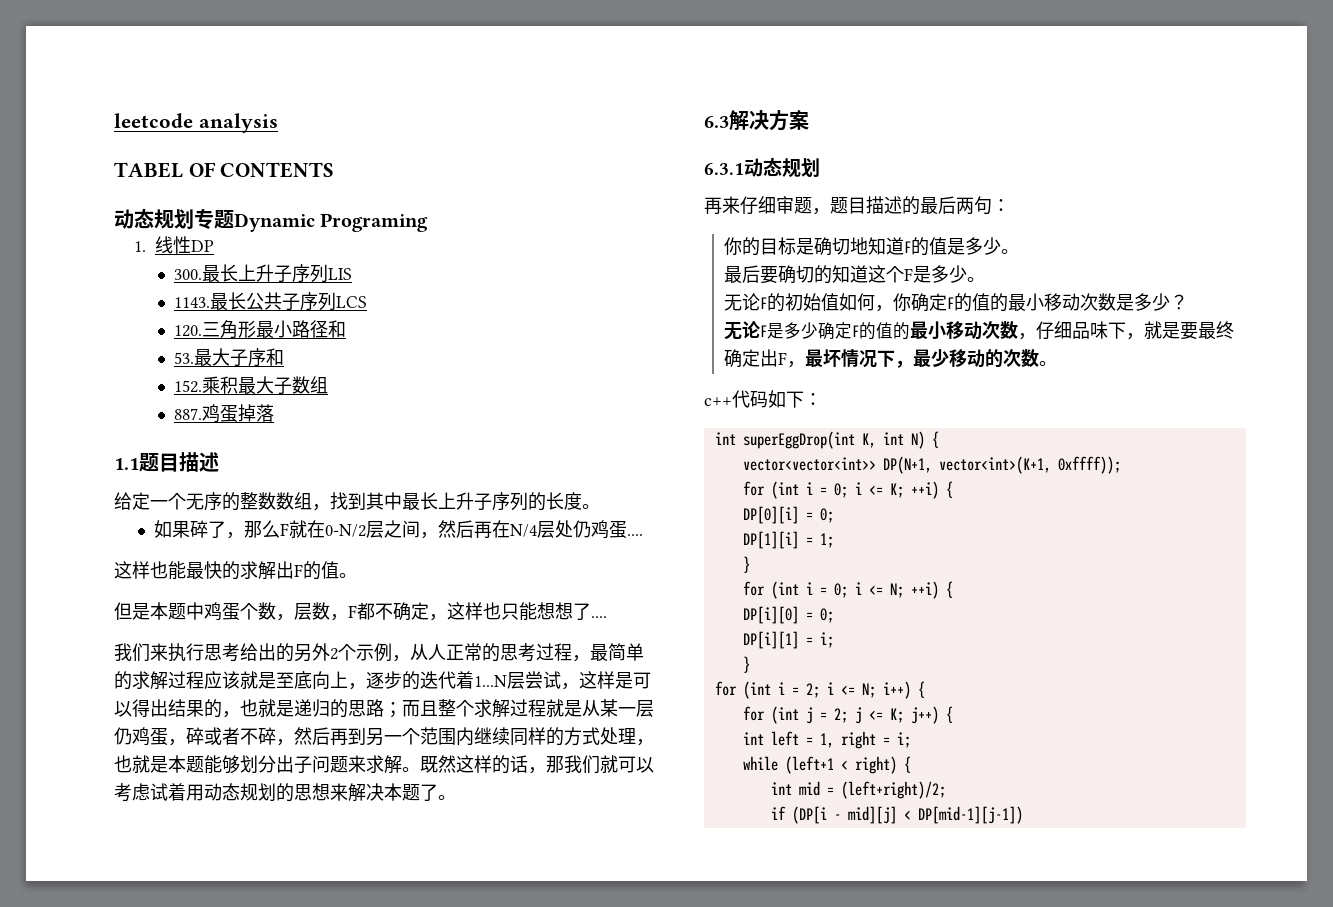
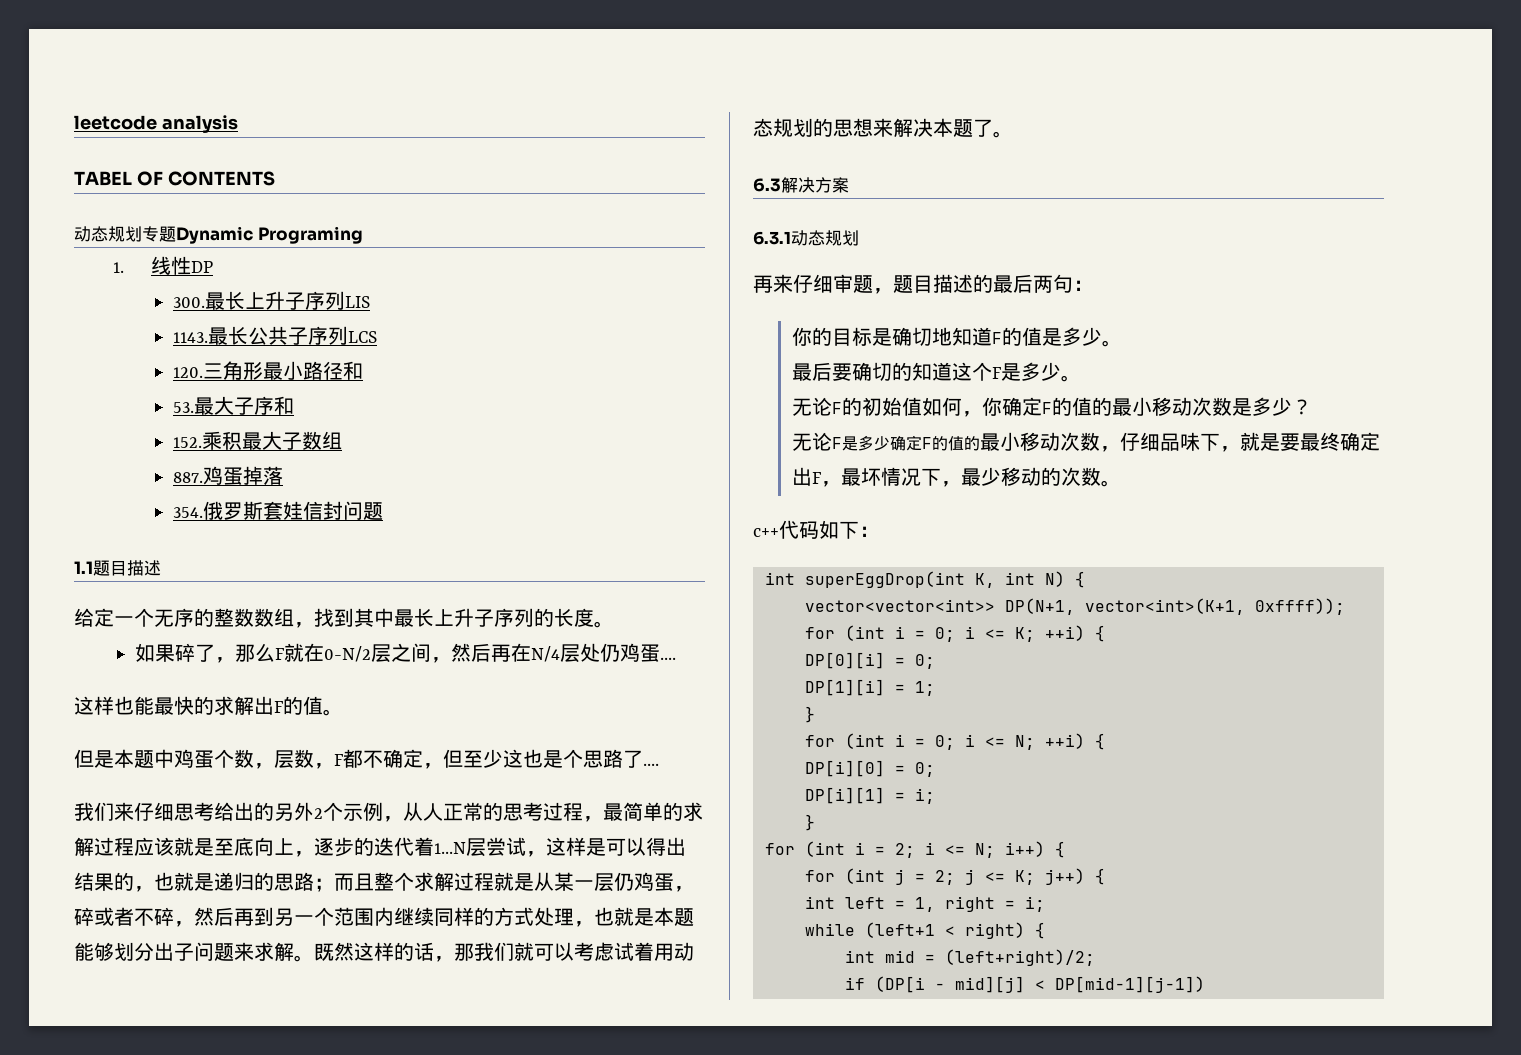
(275, 413) none -> [173,501,384,520] // 354.俄罗斯套娃信封问题
[447,602,573,621] 这样也只能想想 -> [443,749,623,768] 但至少这也是个思路
[168,643,204,662] 执行 -> [134,802,174,821] 仔细

